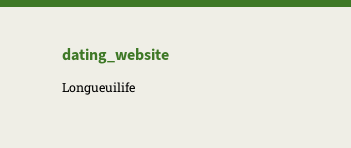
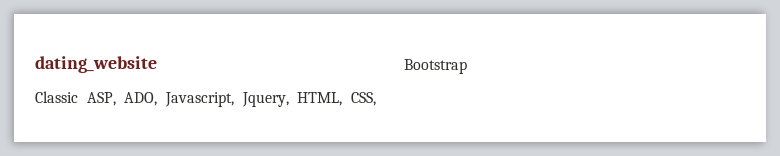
[62,82,135,95] Longueuilife -> [35,91,376,107] [404,59,467,74] Classic ASP, ADO, Javascript, Jquery, HTML, CSS, Bootstrap

